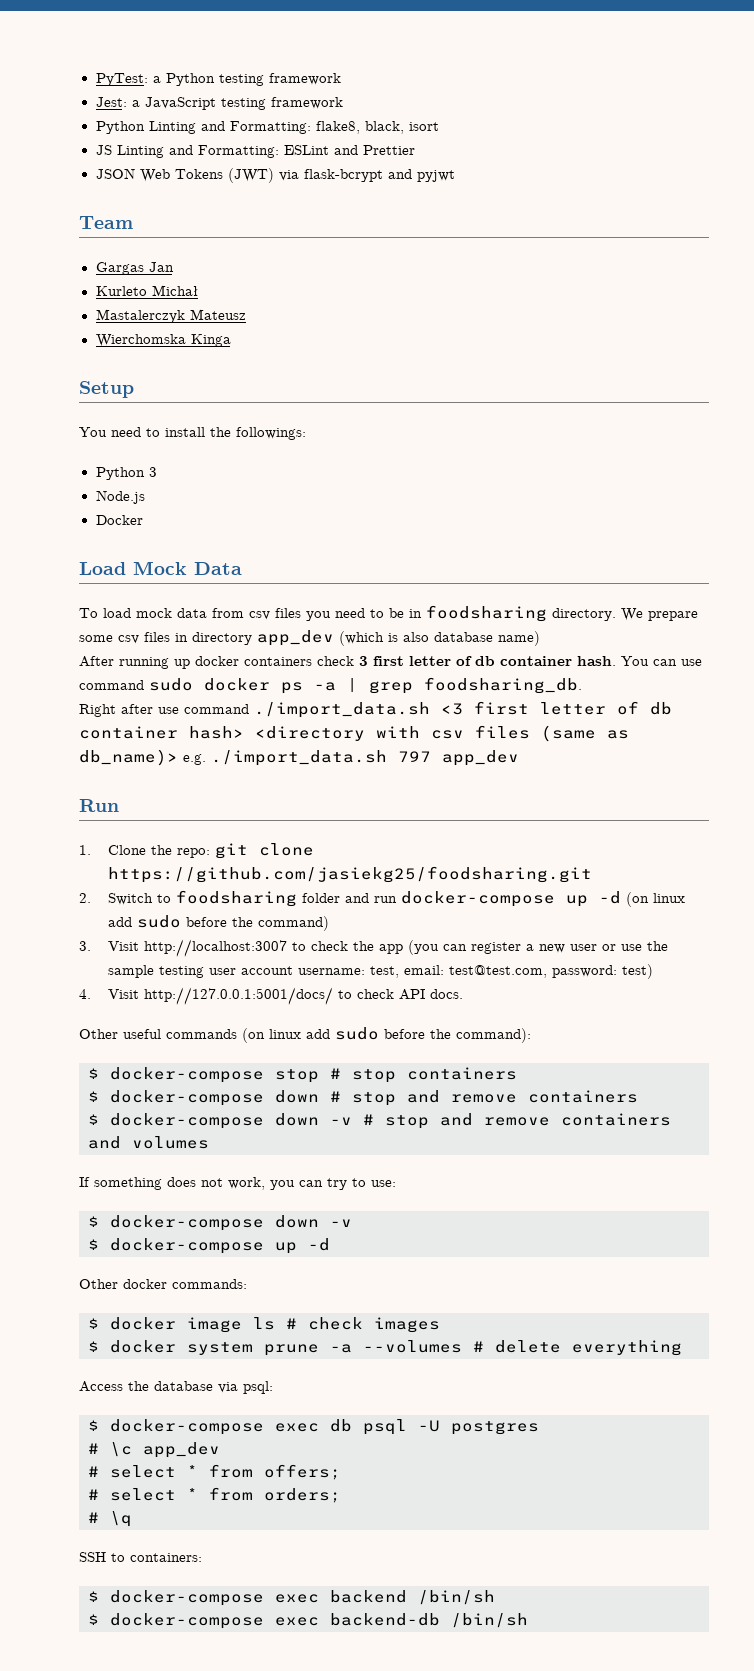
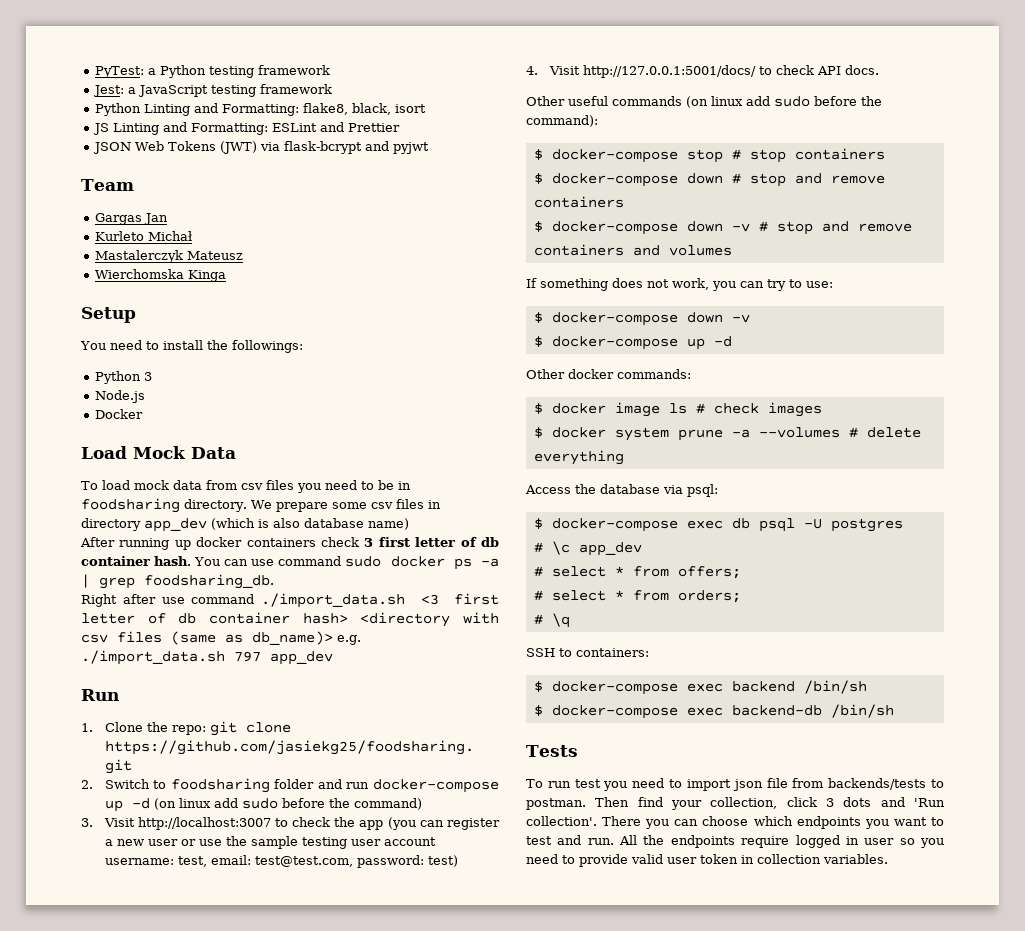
(528, 1620) none -> [526,745,578,757] [526,778,944,791] [526,797,945,810] [526,816,944,829] [526,835,944,848] [526,854,888,867] // Tests // To run test you need to import json file from backends/tests to postman. Then find your collection, click 3 dots and 'Run collection'. There you can choose which endpoints you want to test and run. All the endpoints require logged in user so you need to provide valid user token in collection variables.

